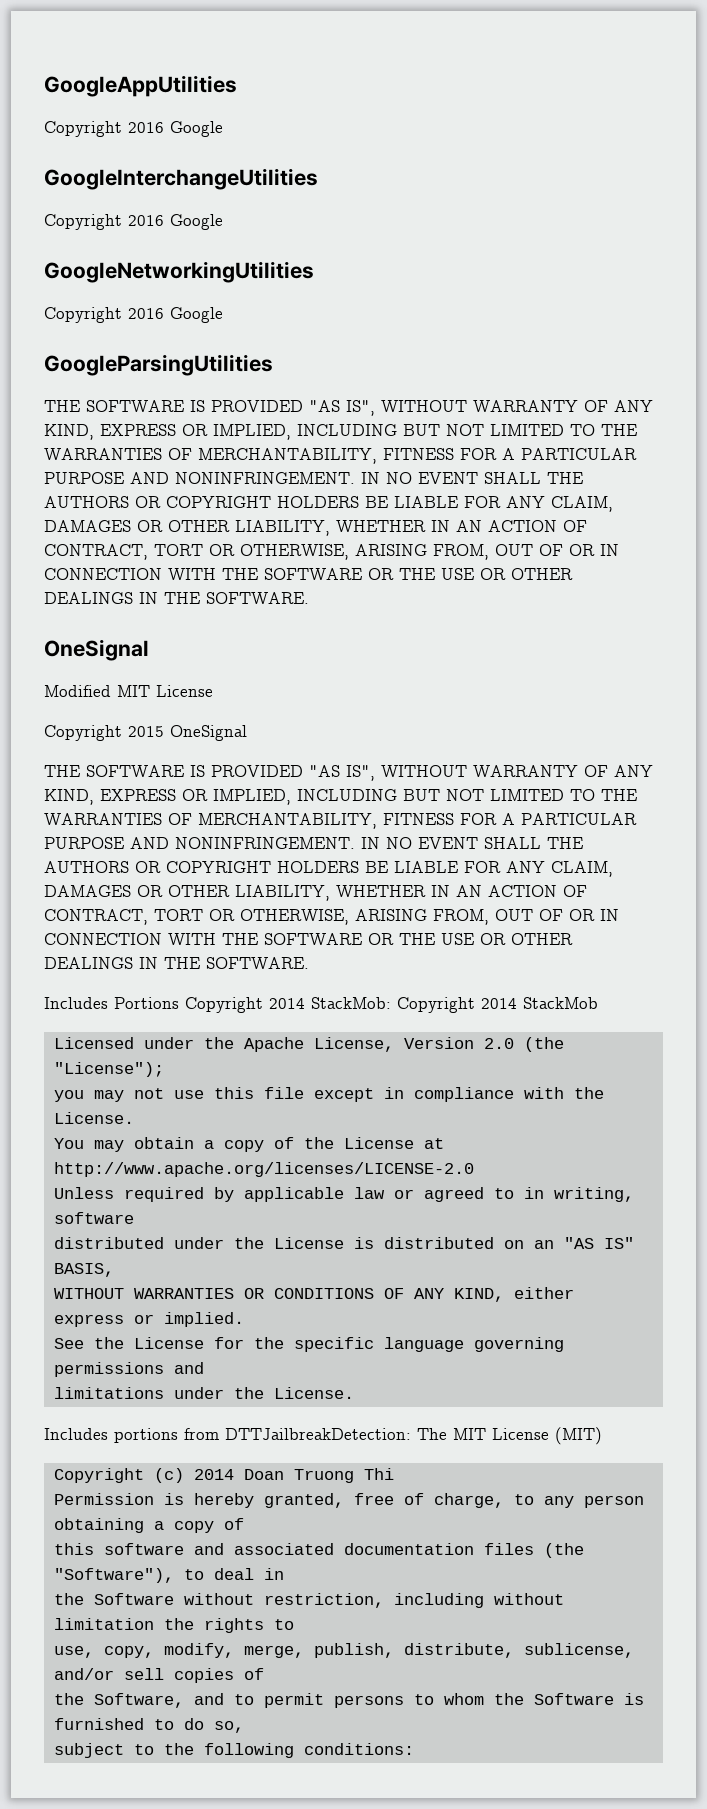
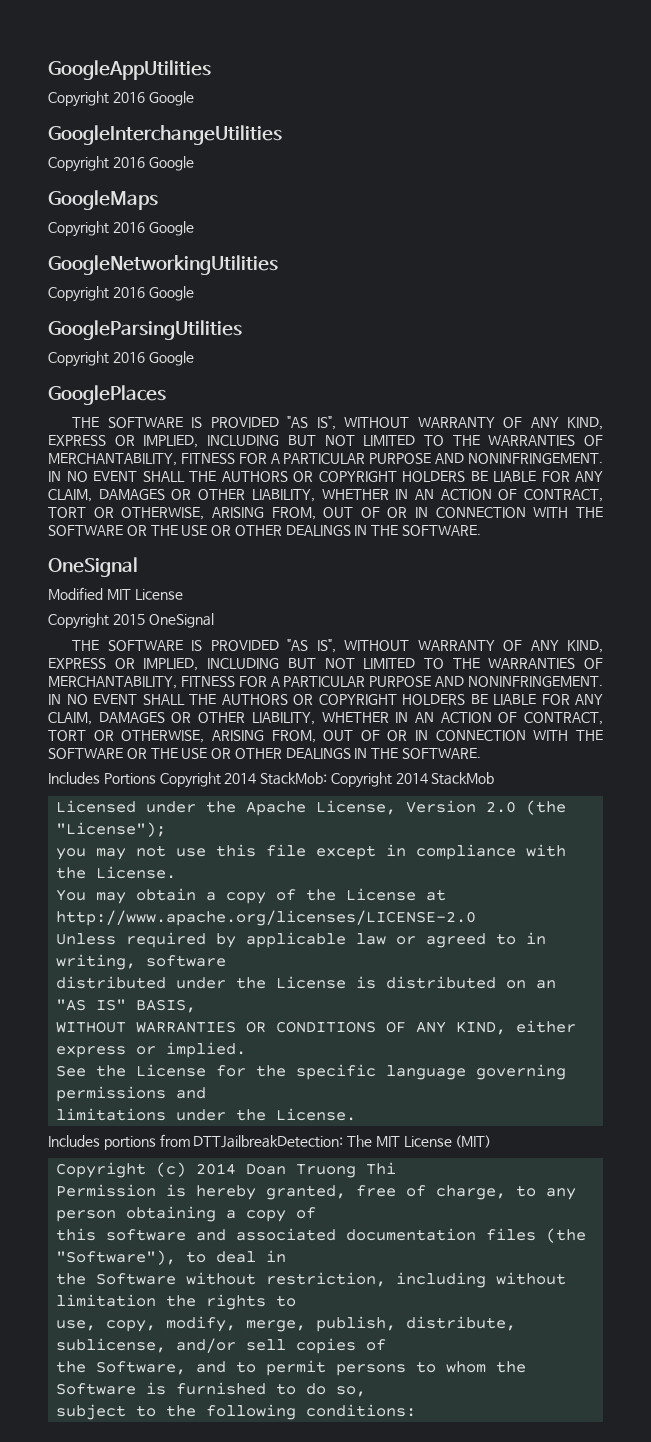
(223, 222) none -> [48,190,158,210] [48,221,194,237] // GoogleMaps // Copyright 2016 Google
(273, 365) none -> [48,351,194,367] [48,385,166,405] // Copyright 2016 Google // GooglePlaces

